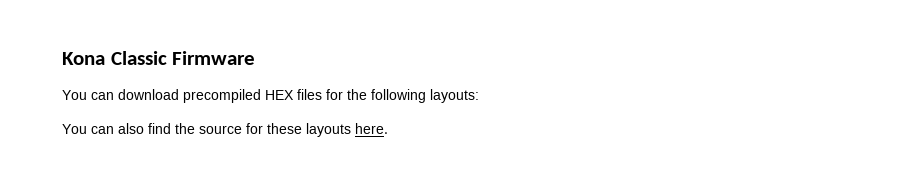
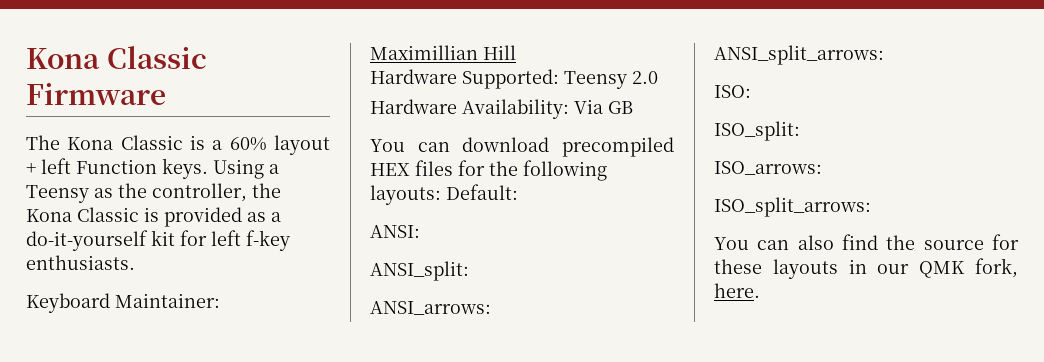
(256, 58) none -> [26,135,331,155] [26,158,279,179] [26,183,281,203] [26,207,281,227] [26,230,290,251] [26,255,135,270] [26,293,220,313] [370,45,516,60] [370,69,658,89] [370,99,633,119] // The Kona Classic is a 60% layout + left Function keys. Using a Teensy as the controller, the Kona Classic is provided as a do-it-yourself kit for left f-key enthusiasts. // Keyboard Maintainer: Maximillian Hill // Hardware Supported: Teensy 2.0 // Hardware Availability: Via GB
(479, 96) none -> [446,184,518,200] [370,225,420,238] [370,261,469,281] [370,301,491,315] [714,45,884,65] [714,85,751,98] [714,121,800,141] [714,161,822,175] [714,197,871,217] Default: // ANSI: // ANSI_split: // ANSI_arrows: // ANSI_split_arrows: // ISO: // ISO_split: // ISO_arrows: // ISO_split_arrows:
(351, 130) none -> [848,258,1018,278] in our QMK fork,

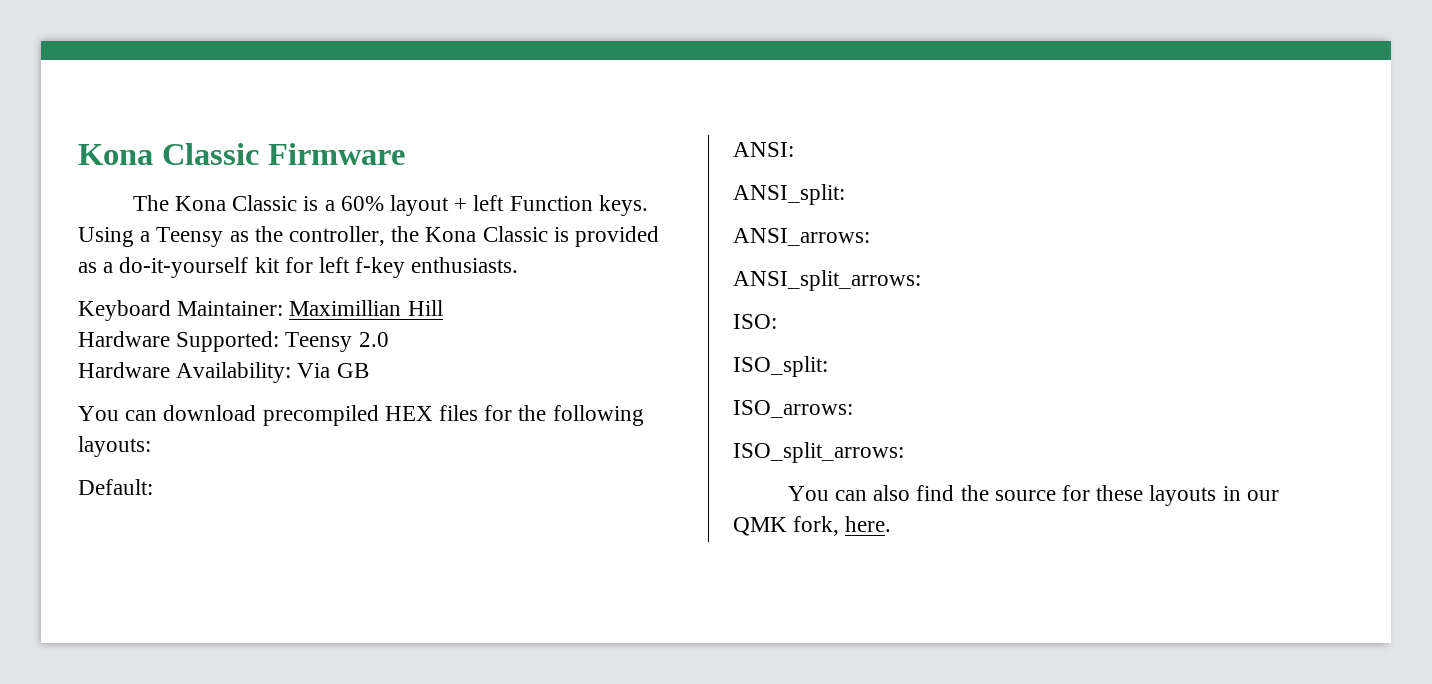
(441, 195) none -> (151, 446) //

